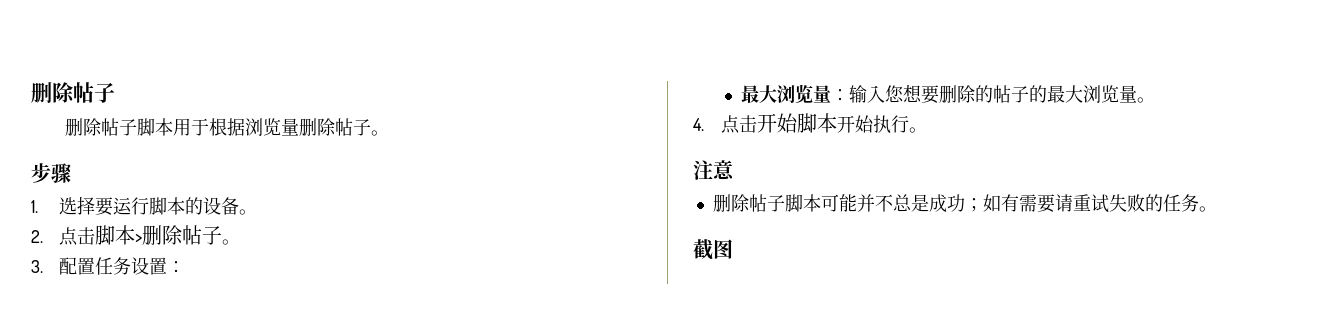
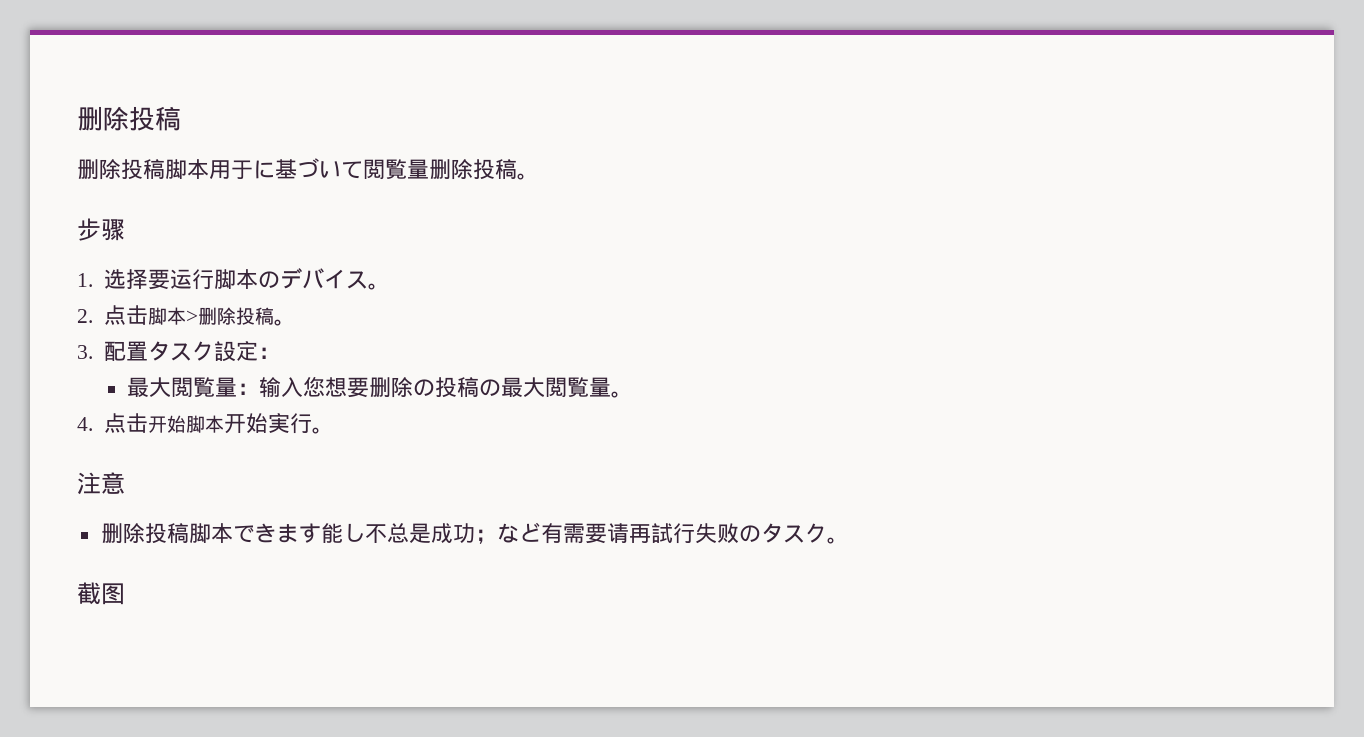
[31,82,115,103] [65,118,138,136] 删除帖子 // 删除帖子 -> [77,106,181,131] [77,159,165,180] 删除投稿 // 删除投稿
[209,118,372,136] 根据浏览量删除帖子 -> [253,158,517,180] に基づいて閲覧量删除投稿
[185,197,240,215] 的设备 -> [257,268,368,289] のデバイス
[182,225,223,245] 帖子 -> [235,307,274,325] 投稿
[95,257,168,275] 任务设置 -> [147,341,258,362] タスク設定
[777,84,814,103] 浏览 -> [171,377,216,398] 閲覧
[975,85,1120,103] 的帖子的最大浏览 -> [413,377,590,398] の投稿の最大閲覧
[873,115,892,133] 执 -> [267,413,290,433] 実
[748,194,875,212] 帖子脚本可能并 -> [144,523,365,544] 投稿脚本できます能し
[982,194,1001,212] 如 -> [496,522,541,543] など
[1072,194,1199,213] 重试失败的任务 -> [628,523,827,544] 再試行失败のタスク

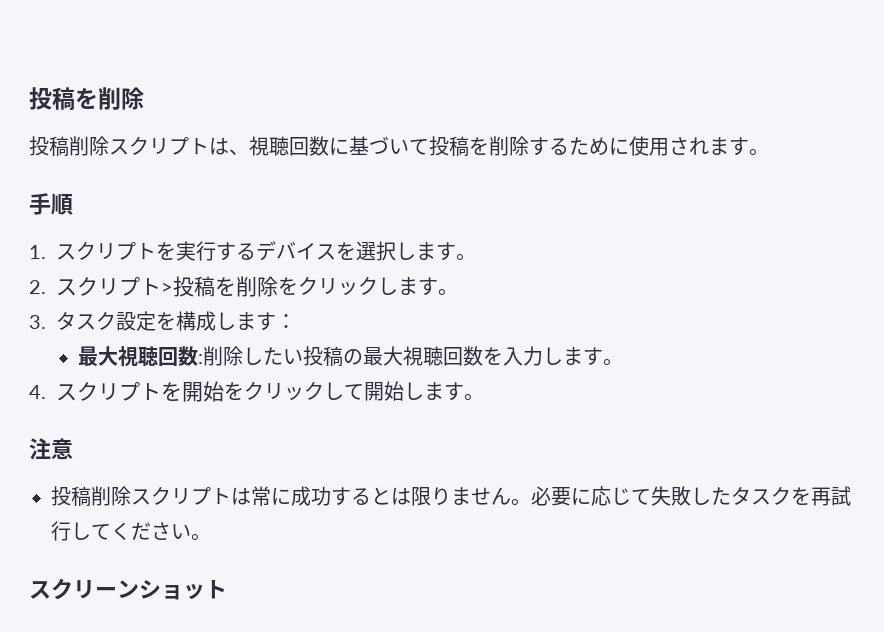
[77,106,181,131] [77,158,539,180] [77,218,125,241] 删除投稿 // 删除投稿脚本用于に基づいて閲覧量删除投稿。 // 步骤 -> [29,87,144,110] [29,136,769,157] [29,193,73,215] 投稿を削除 // 投稿削除スクリプトは、視聴回数に基づいて投稿を削除するために使用されます。 // 手順
[103,268,390,290] [77,305,274,325] 选择要运行脚本のデバイス。 // 2.点击脚本>删除投稿 -> [56,241,477,261] [29,276,439,297] スクリプトを実行するデバイスを選択します。 // 2.スクリプト>投稿を削除をクリックします
[103,341,148,361] 配置 -> (46, 322) none
(258, 351) none -> [156,311,277,331] を構成します
[171,376,634,398] [77,413,334,434] [77,472,125,495] [100,522,849,544] [77,582,125,605] 閲覧量：输入您想要删除の投稿の最大閲覧量。 // 4.点击开始脚本开始実行。 // 注意 // 删除投稿脚本できます能し不总是成功；など有需要请再試行失败のタスク。 // 截图 -> [118,346,624,367] [29,381,485,402] [29,438,73,460] [51,486,851,507] [51,521,211,541] [29,578,227,600] 視聴回数:削除したい投稿の最大視聴回数を入力します。 // 4.スクリプトを開始をクリックして開始します。 // 注意 // 投稿削除スクリプトは常に成功するとは限りません。必要に応じて失敗したタスクを再試行してください。 // スクリーンショット

